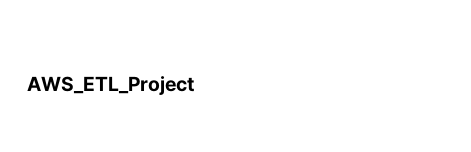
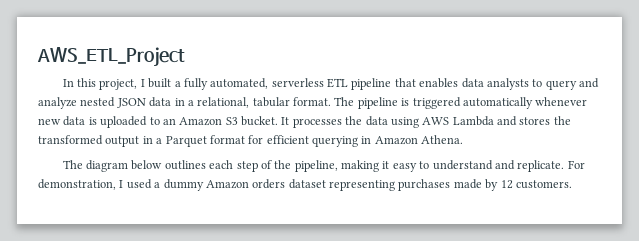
(194, 85) none -> [62,78,600,90] [38,97,588,109] [38,116,571,128] [38,135,464,147] [62,160,585,172] [38,179,572,191] // In this project, I built a fully automated, serverless ETL pipeline that enables data analysts to query and analyze nested JSON data in a relational, tabular format. The pipeline is triggered automatically whenever new data is uploaded to an Amazon S3 bucket. It processes the data using AWS Lambda and stores the transformed output in a Parquet format for efficient querying in Amazon Athena. // The diagram below outlines each step of the pipeline, making it easy to understand and replicate. For demonstration, I used a dummy Amazon orders dataset representing purchases made by 12 customers.

